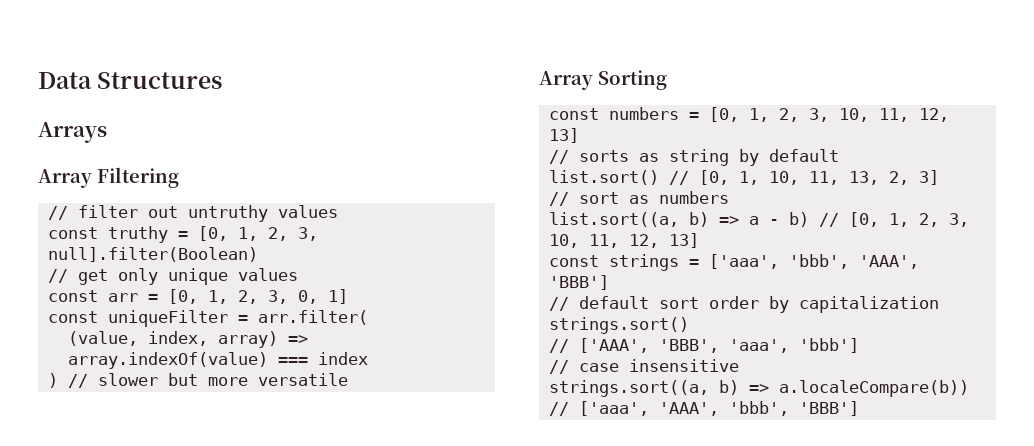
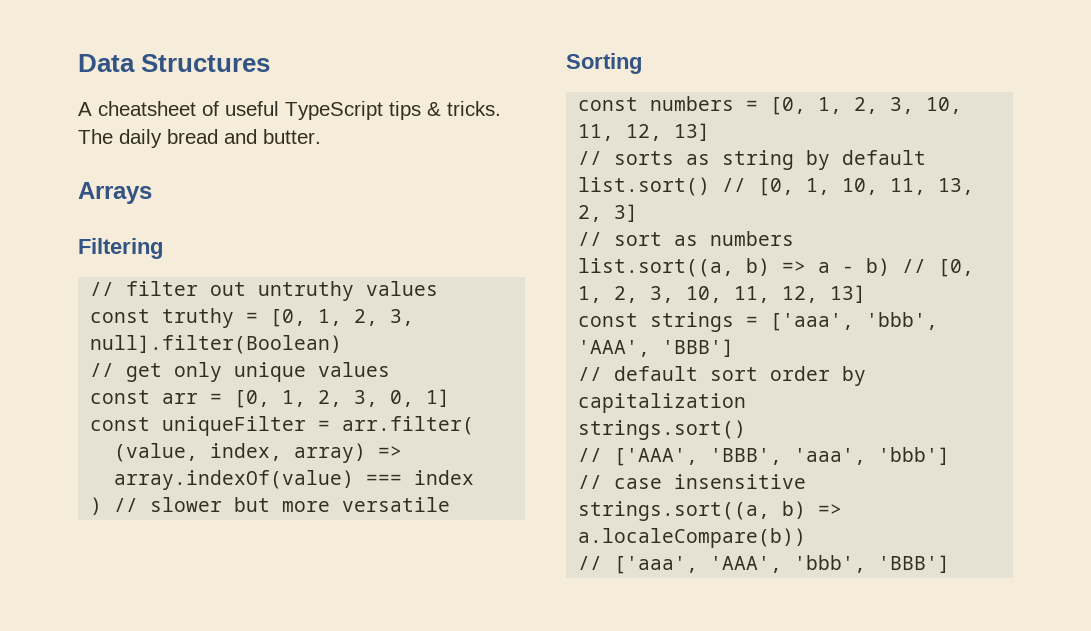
(223, 80) none -> [78,101,501,120] [78,129,321,148] // A cheatsheet of useful TypeScript tips & tricks. The daily bread and butter.
[38,169,92,188] Array -> (152, 193) none
[539,71,593,90] Array -> (451, 504) none

